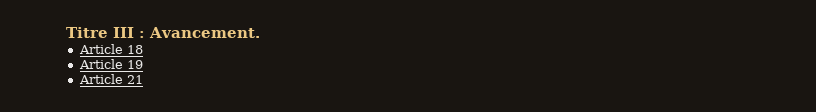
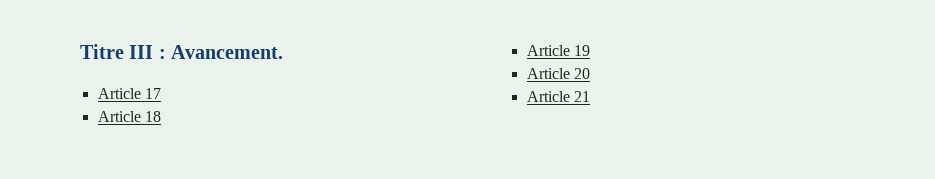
(260, 32) none -> [97,88,161,99] // Article 17
(143, 64) none -> [526,68,590,79] // Article 20

